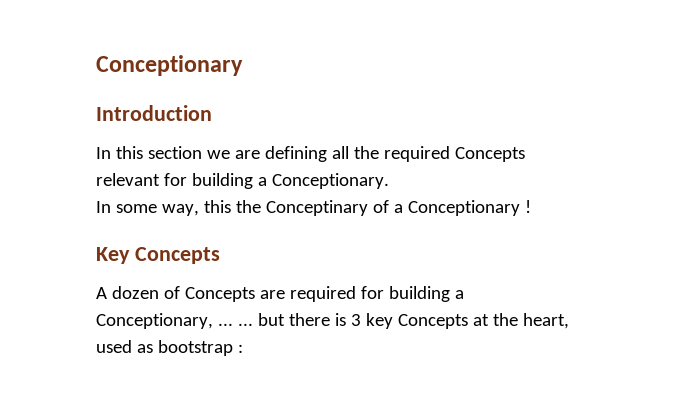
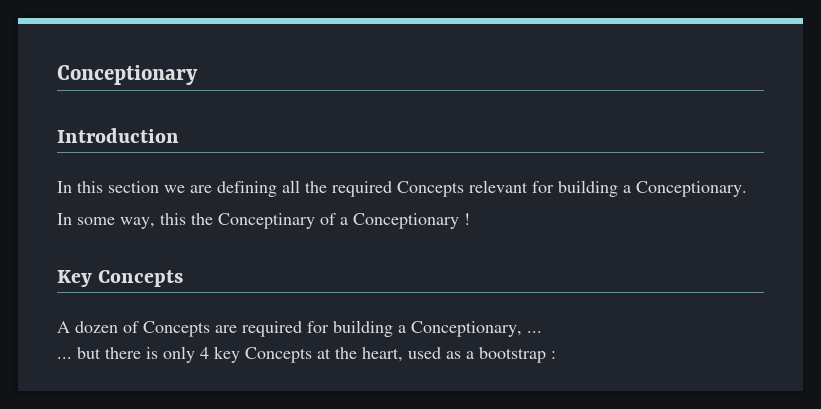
(233, 324) none -> (542, 332) //
[350,314,361,326] 3 -> [163,346,209,363] only 4
(153, 348) none -> [466,351,474,359] a

